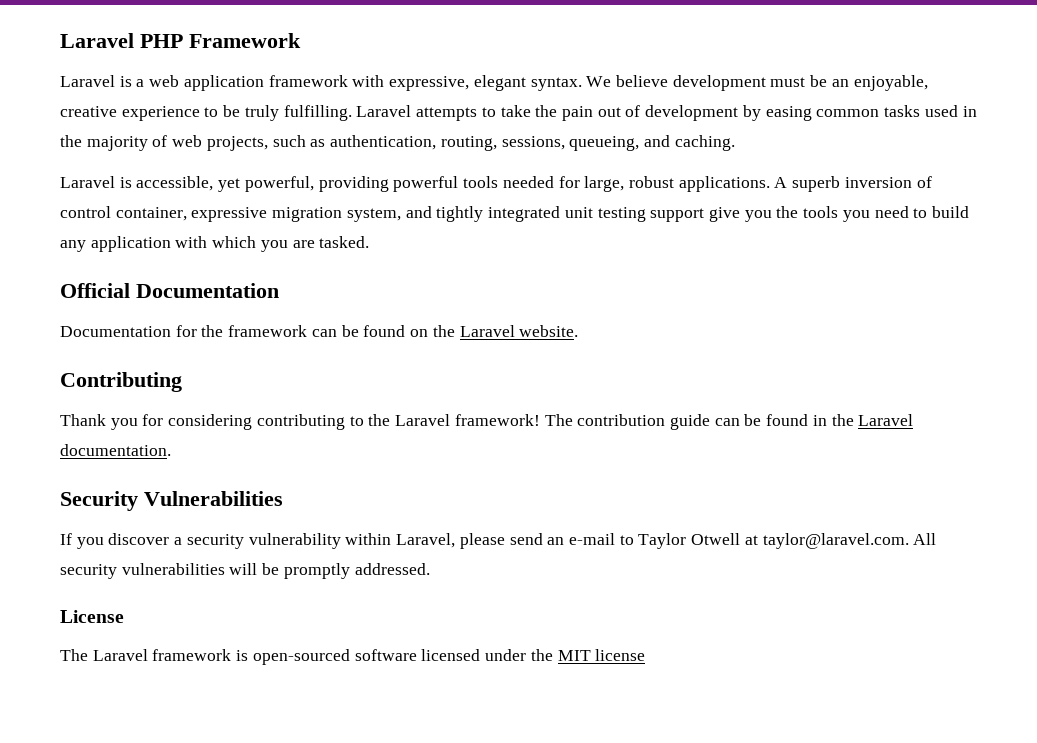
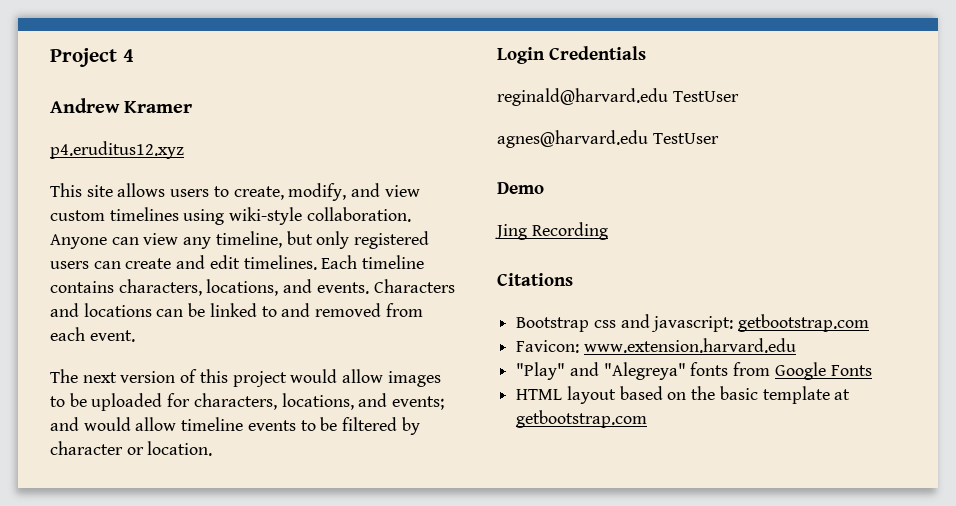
[60,33,301,48] [60,75,928,91] [60,105,977,121] [60,135,735,151] [60,176,932,192] [60,206,970,222] [60,236,370,252] [60,283,279,298] [60,325,579,337] [60,372,182,392] [60,414,914,430] [60,444,171,456] [60,491,283,511] [60,533,937,549] [60,563,430,579] [60,610,124,623] [60,649,646,665] Laravel PHP Framework // Laravel is a web application framework with expressive, elegant syntax. We believe development must be an enjoyable, creative experience to be truly fulfilling. Laravel attempts to take the pain out of development by easing common tasks used in the majority of web projects, such as authentication, routing, sessions, queueing, and caching. // Laravel is accessible, yet powerful, providing powerful tools needed for large, robust applications. A superb inversion of control container, expressive migration system, and tightly integrated unit testing support give you the tools you need to build any application with which you are tasked. // Official Documentation // Documentation for the framework can be found on the Laravel website. // Contributing // Thank you for considering contributing to the Laravel framework! The contribution guide can be found in the Laravel documentation. // Security Vulnerabilities // If you discover a security vulnerability within Laravel, please send an e-mail to Taylor Otwell at taylor@laravel.com. All security vulnerabilities will be promptly addressed. // License // The Laravel framework is open-sourced software licensed under the MIT license -> [50,48,134,67] [50,98,193,113] [50,141,184,159] [50,183,420,201] [50,207,411,225] [50,231,430,249] [50,255,425,270] [50,279,455,296] [50,303,423,317] [50,327,135,342] [50,369,441,387] [50,393,445,411] [50,417,420,435] [50,441,213,456] [497,46,646,64] [497,88,739,106] [497,130,719,148] [497,182,544,194] [495,222,608,240] [497,273,573,286] [516,314,870,332] [516,338,796,353] [516,362,872,380] [516,386,851,404] [516,410,648,428] Project 4 // Andrew Kramer // p4.eruditus12.xyz // This site allows users to create, modify, and view custom timelines using wiki-style collaboration. Anyone can view any timeline, but only registered users can create and edit timelines. Each timeline contains characters, locations, and events. Characters and locations can be linked to and removed from each event. // The next version of this project would allow images to be uploaded for characters, locations, and events; and would allow timeline events to be filtered by character or location. // Login Credentials // reginald@harvard.edu TestUser // agnes@harvard.edu TestUser // Demo // Jing Recording // Citations // Bootstrap css and javascript: getbootstrap.com // Favicon: www.extension.harvard.edu // "Play" and "Alegreya" fonts from Google Fonts // HTML layout based on the basic template at getbootstrap.com

